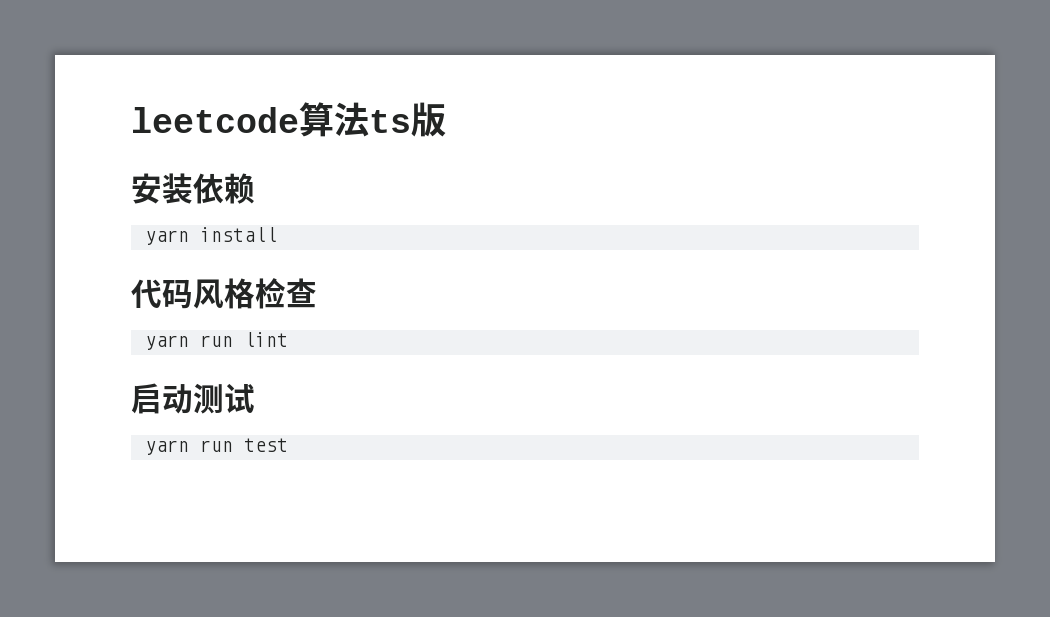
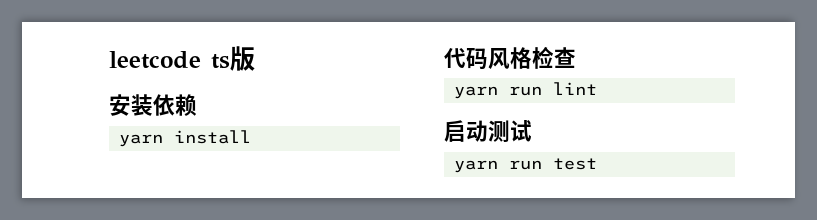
[299,102,369,137] 算法 -> (201, 60) none

